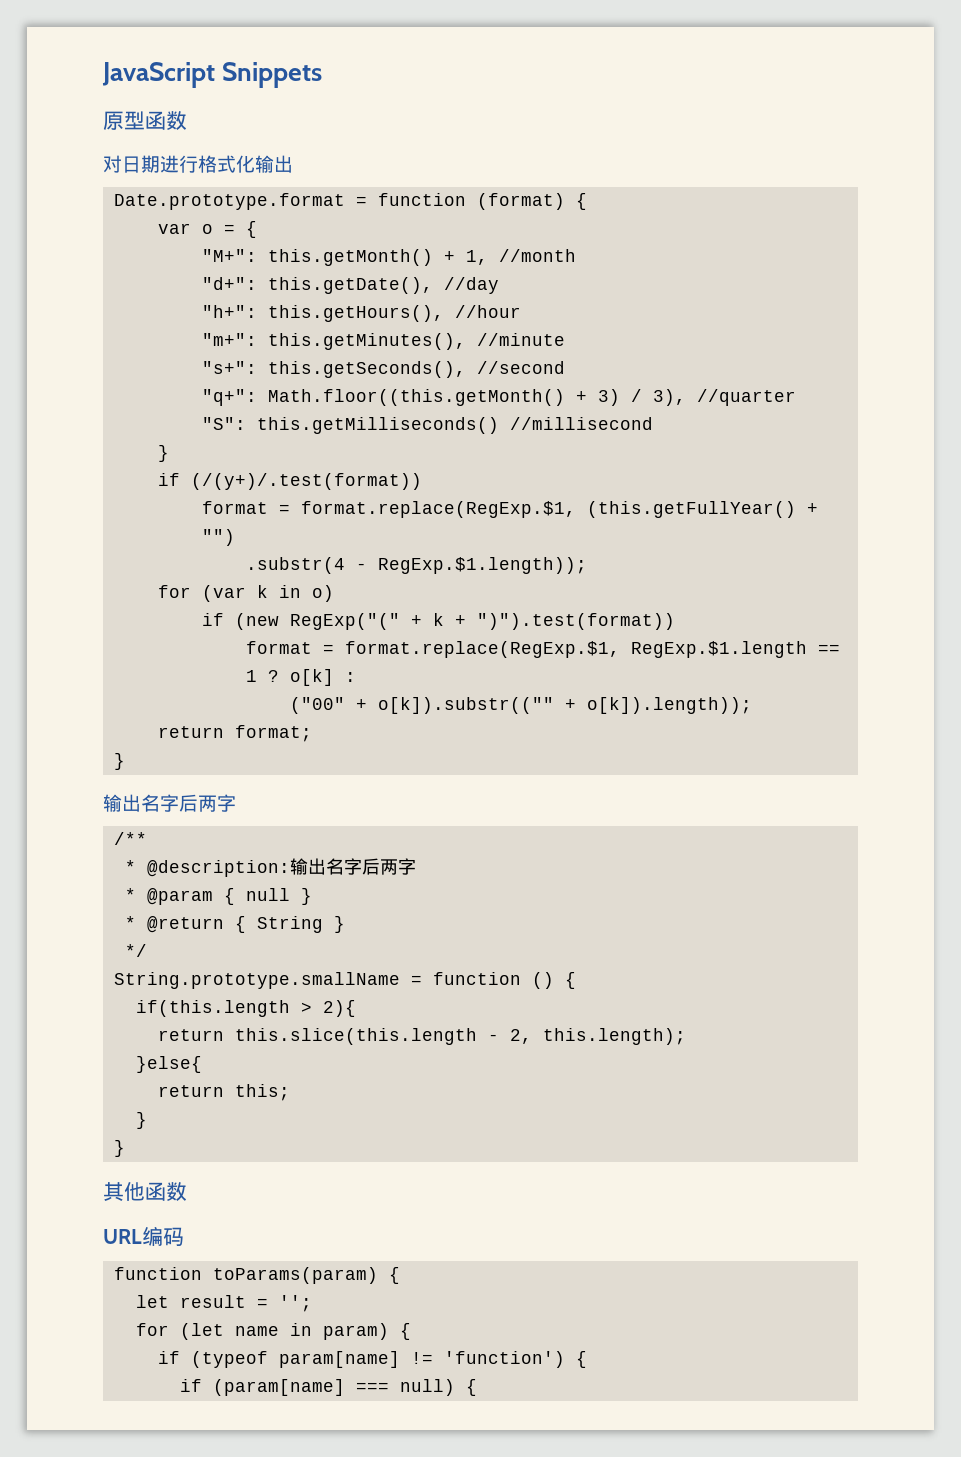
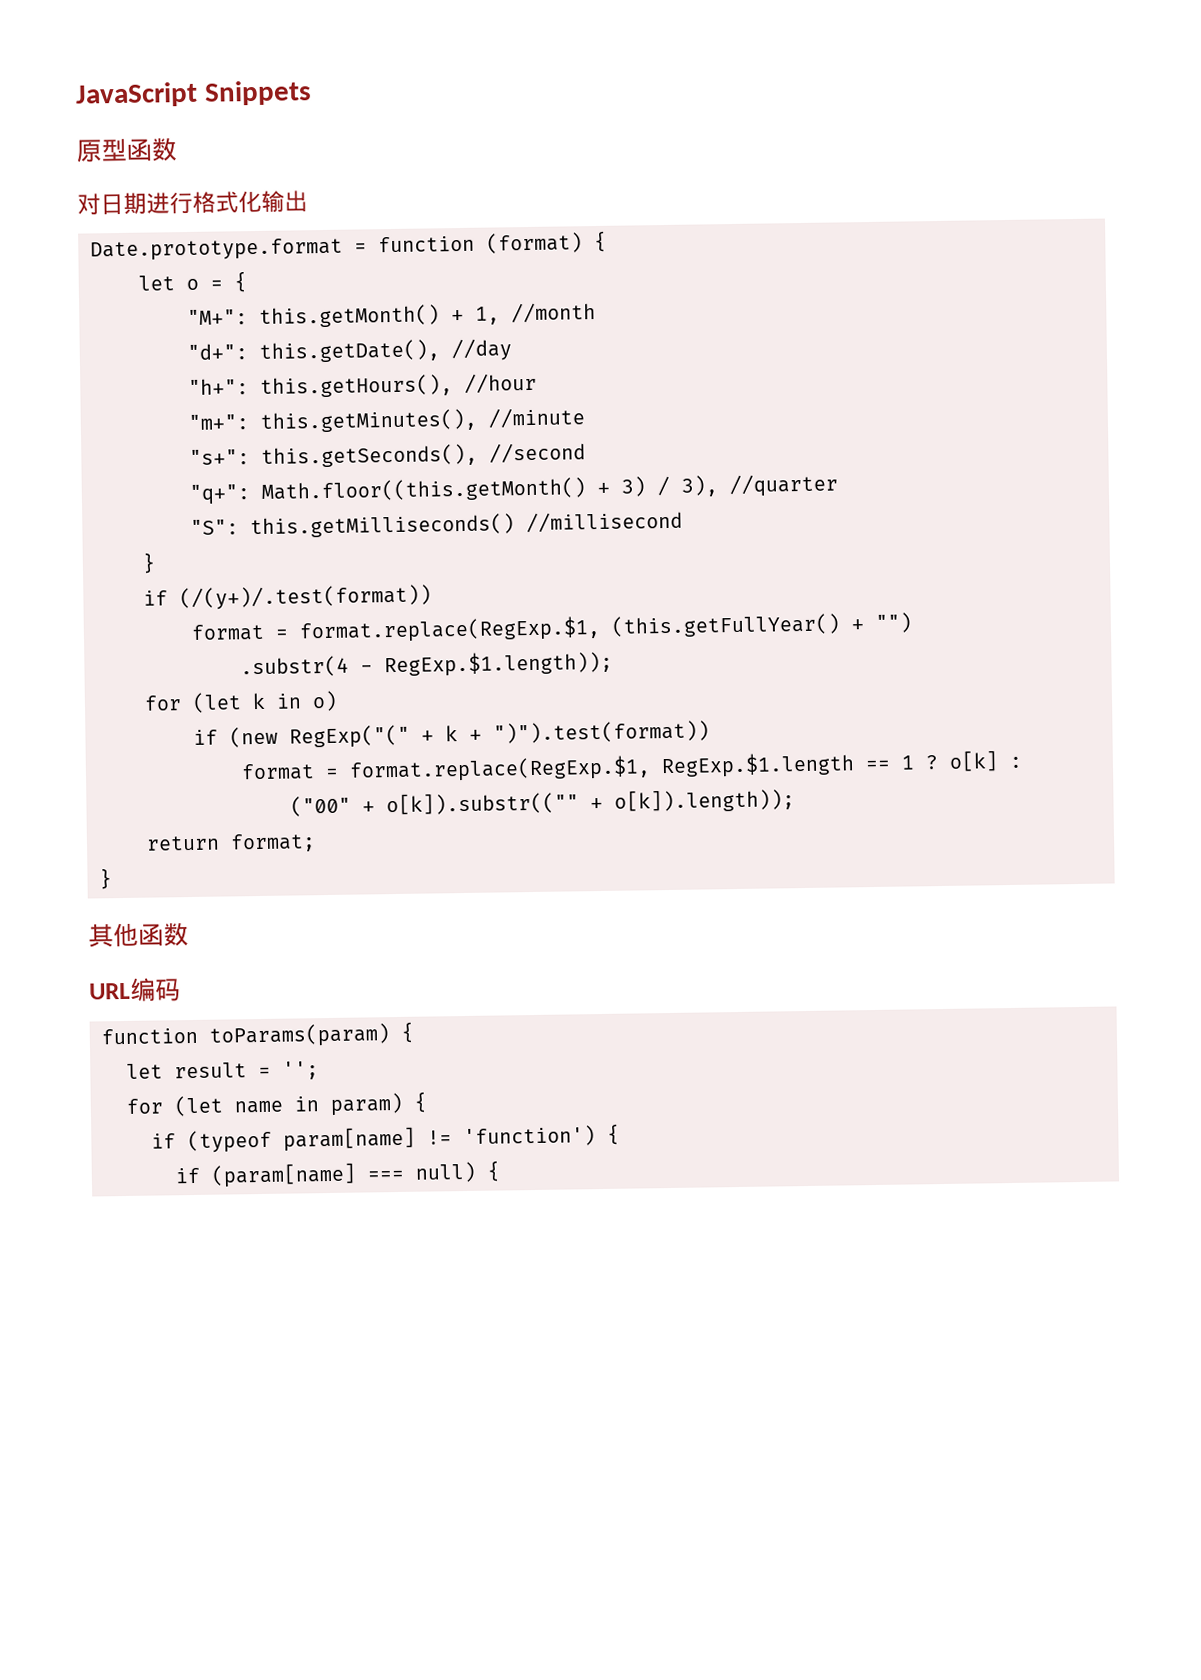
[157,223,191,234] var -> [138,275,175,291] let
[201,585,246,602] (var -> [192,692,242,713] (let
[103,794,236,812] [113,832,147,845] [124,858,416,877] [124,888,312,905] [124,916,345,933] [124,944,147,957] [113,972,576,989] [135,1000,356,1017] [157,1028,686,1045] [135,1056,202,1073] [157,1084,290,1101] [135,1112,147,1129] [113,1140,125,1157] // 输出名字后两字 // /** // * @description:输出名字后两字 // * @param { null } // * @return { String } // */ // String.prototype.smallName = function () { // if(this.length > 2){ // return this.slice(this.length - 2, this.length); // }else{ // return this; // } // } -> (112, 879) none

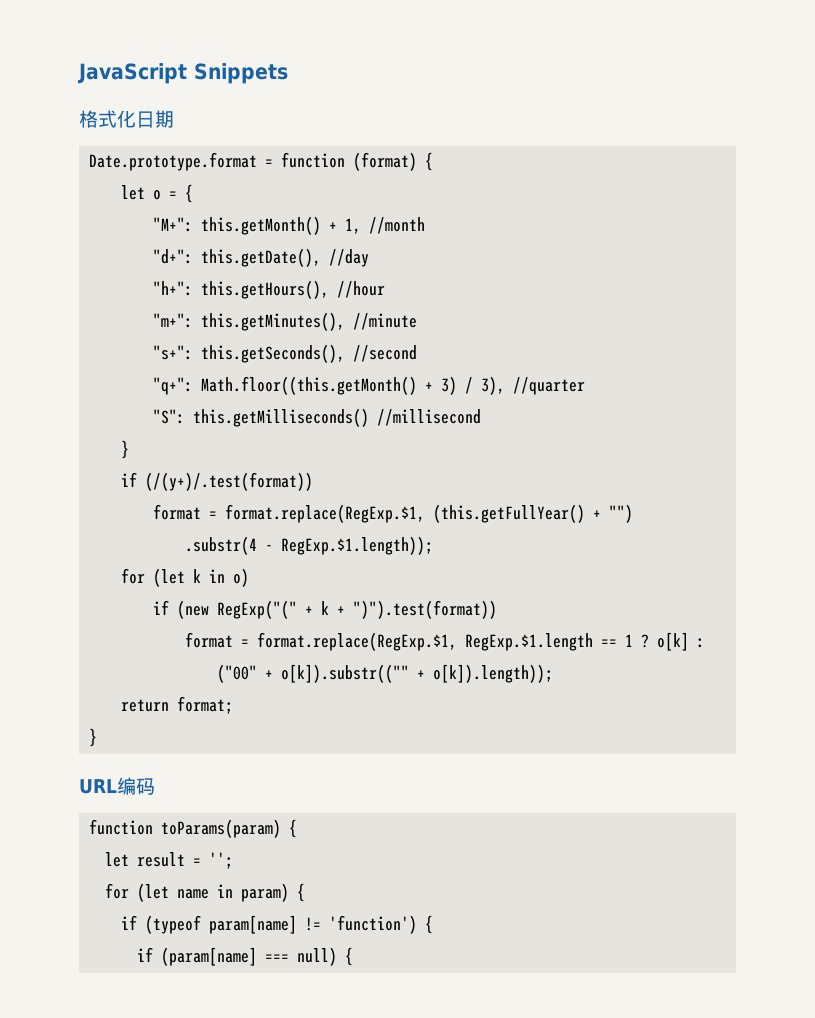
[76,137,178,163] [77,190,308,216] 原型函数 // 对日期进行格式化输出 -> [79,110,174,128] 格式化日期
[88,922,189,948] // 其他函数 -> (98, 737) none

